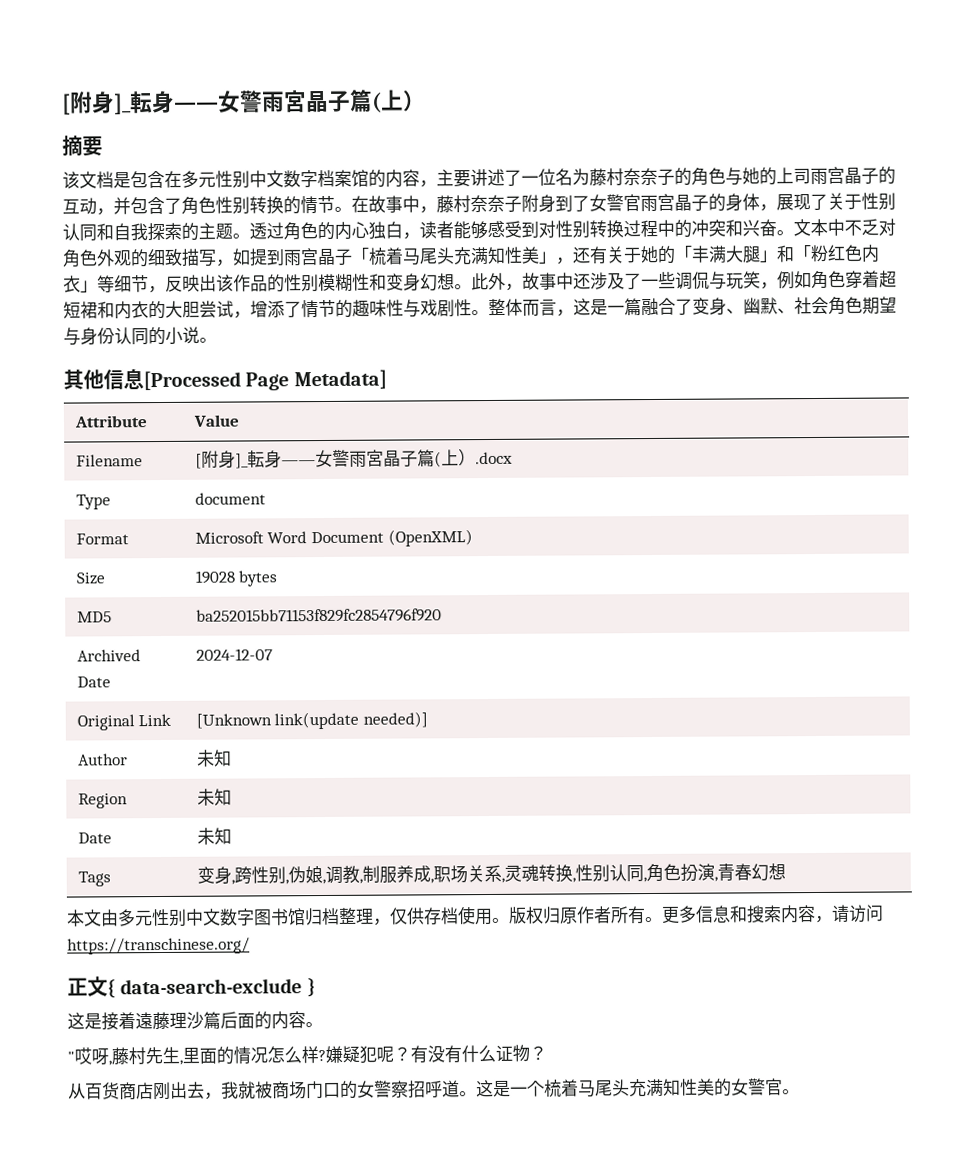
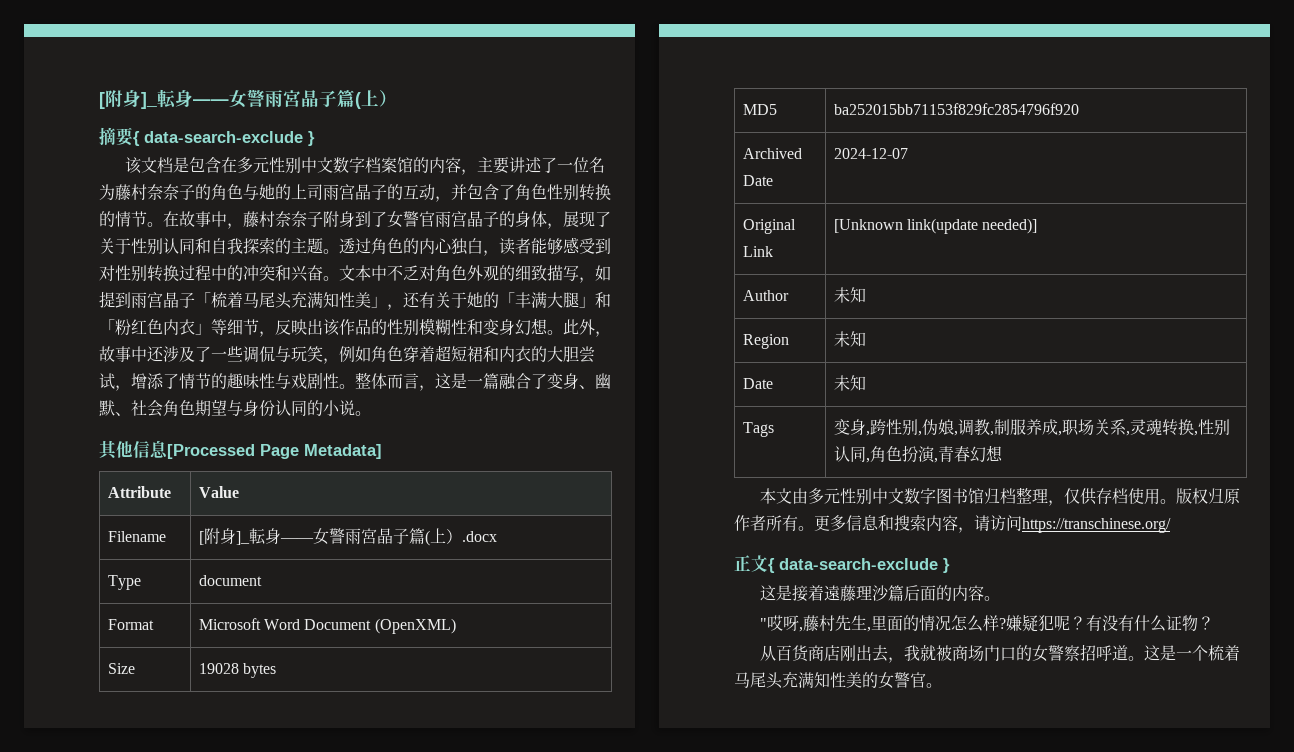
(103, 146) none -> [133,131,315,146] { data-search-exclude }

